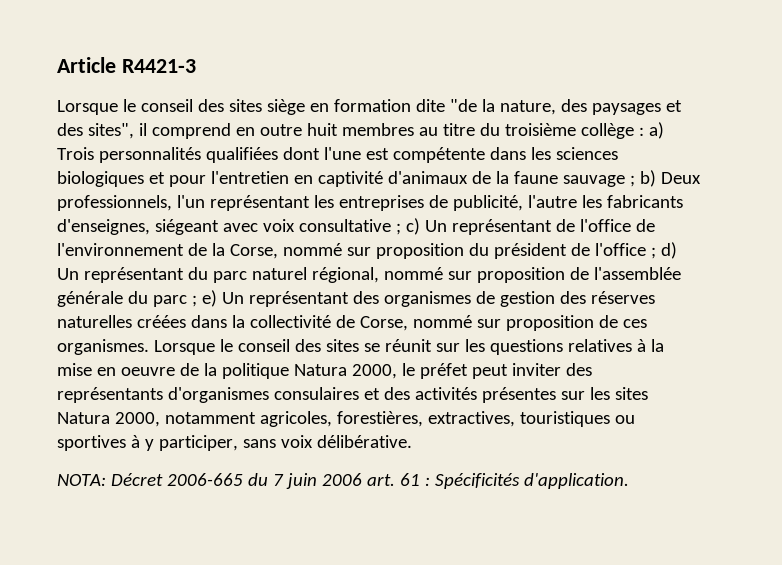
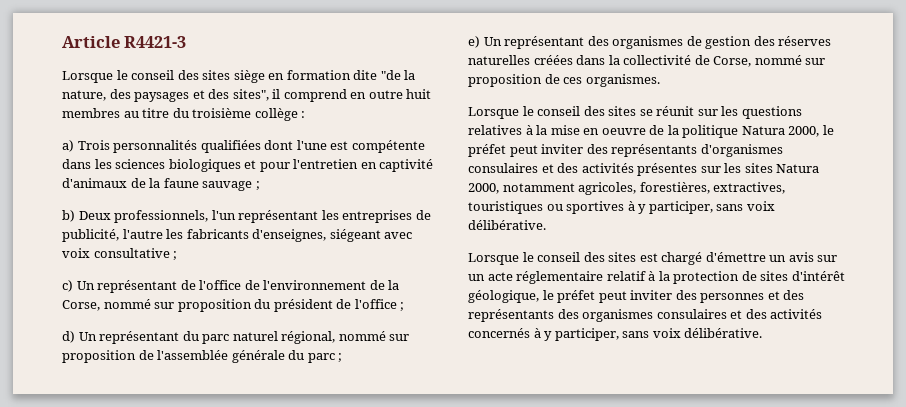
(644, 131) none -> (306, 114) //
(635, 181) none -> (260, 185) //
(401, 229) none -> (178, 255) //
(656, 253) none -> (405, 306) //
(197, 301) none -> (343, 357) //
(149, 347) none -> (660, 80) //
[57,473,629,489] NOTA: Décret 2006-665 du 7 juin 2006 art. 61 : Spécificités d'application. -> [468,252,838,265] [468,271,845,284] [468,290,805,303] [468,309,823,322] [468,328,763,341] Lorsque le conseil des sites est chargé d'émettre un avis sur un acte réglementaire relatif à la protection de sites d'intérêt géologique, le préfet peut inviter des personnes et des représentants des organismes consulaires et des activités concernés à y participer, sans voix délibérative.

